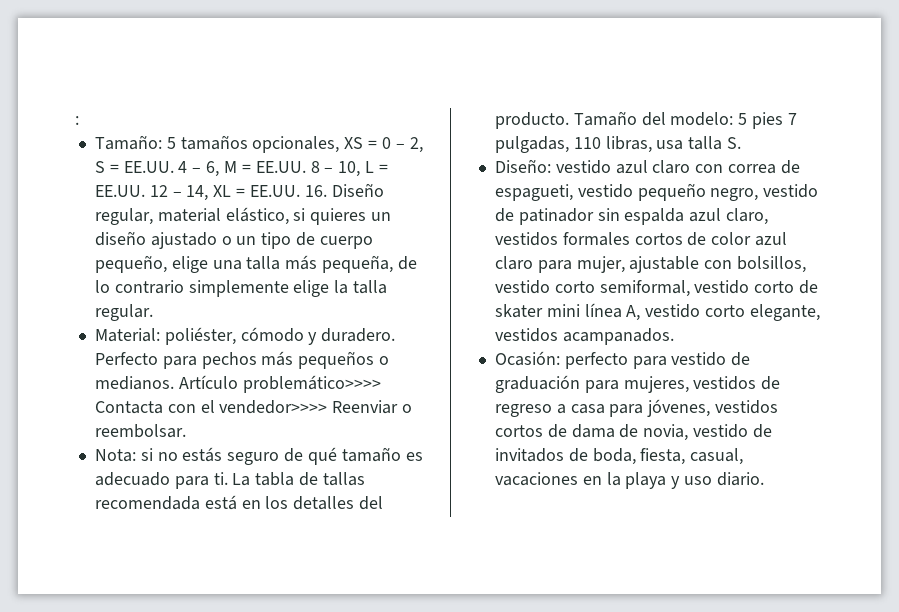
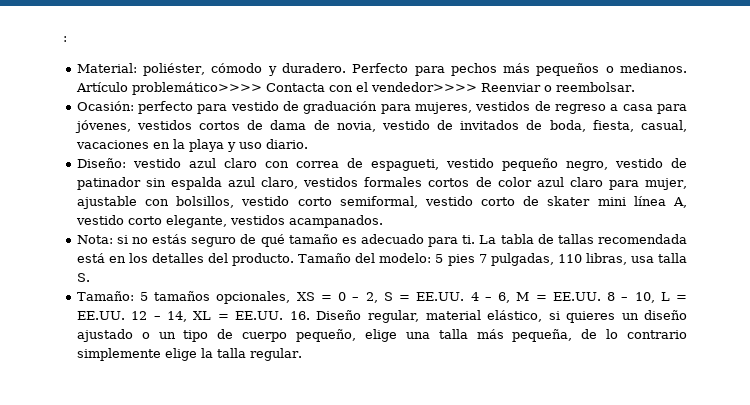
(79, 120) none -> [76,63,687,76] [75,82,635,95] [76,101,688,114] [74,120,687,133] [75,139,308,152] [76,158,687,171] [76,177,688,190] [76,196,687,209] [75,215,383,228] [76,234,687,247] [76,253,687,266] [76,273,90,282] // Material: poliéster, cómodo y duradero. Perfecto para pechos más pequeños o medianos. Artículo problemático>>>> Contacta con el vendedor>>>> Reenviar o reembolsar. // Ocasión: perfecto para vestido de graduación para mujeres, vestidos de regreso a casa para jóvenes, vestidos cortos de dama de novia, vestido de invitados de boda, fiesta, casual, vacaciones en la playa y uso diario. // Diseño: vestido azul claro con correa de espagueti, vestido pequeño negro, vestido de patinador sin espalda azul claro, vestidos formales cortos de color azul claro para mujer, ajustable con bolsillos, vestido corto semiformal, vestido corto de skater mini línea A, vestido corto elegante, vestidos acampanados. // Nota: si no estás seguro de qué tamaño es adecuado para ti. La tabla de tallas recomendada está en los detalles del producto. Tamaño del modelo: 5 pies 7 pulgadas, 110 libras, usa talla S.
[94,327,396,345] [94,351,390,369] [94,375,381,393] [94,400,413,414] [94,424,186,438] [94,447,423,465] [94,472,365,489] [94,495,384,510] [494,111,797,129] [494,136,742,153] [494,159,800,174] [494,183,819,201] [494,208,769,225] [494,232,788,246] [494,256,807,273] [494,280,819,297] [494,303,820,321] [494,328,674,345] [494,351,751,369] [494,375,781,393] [494,399,779,417] [494,424,772,441] [494,448,744,465] [494,472,764,489] // Material: poliéster, cómodo y duradero. Perfecto para pechos más pequeños o medianos. Artículo problemático>>>> Contacta con el vendedor>>>> Reenviar o reembolsar. // Nota: si no estás seguro de qué tamaño es adecuado para ti. La tabla de tallas recomendada está en los detalles del producto. Tamaño del modelo: 5 pies 7 pulgadas, 110 libras, usa talla S. // Diseño: vestido azul claro con correa de espagueti, vestido pequeño negro, vestido de patinador sin espalda azul claro, vestidos formales cortos de color azul claro para mujer, ajustable con bolsillos, vestido corto semiformal, vestido corto de skater mini línea A, vestido corto elegante, vestidos acampanados. // Ocasión: perfecto para vestido de graduación para mujeres, vestidos de regreso a casa para jóvenes, vestidos cortos de dama de novia, vestido de invitados de boda, fiesta, casual, vacaciones en la playa y uso diario. -> (302, 354) none

